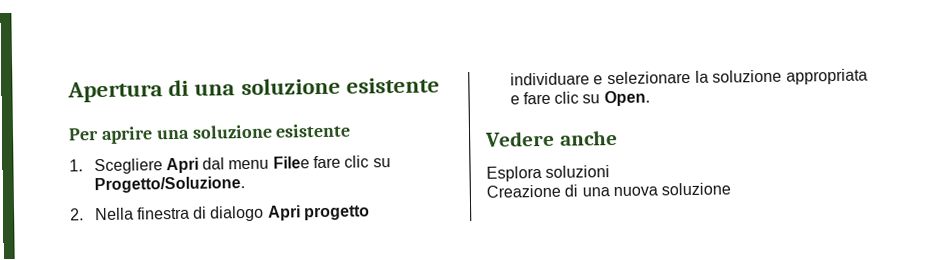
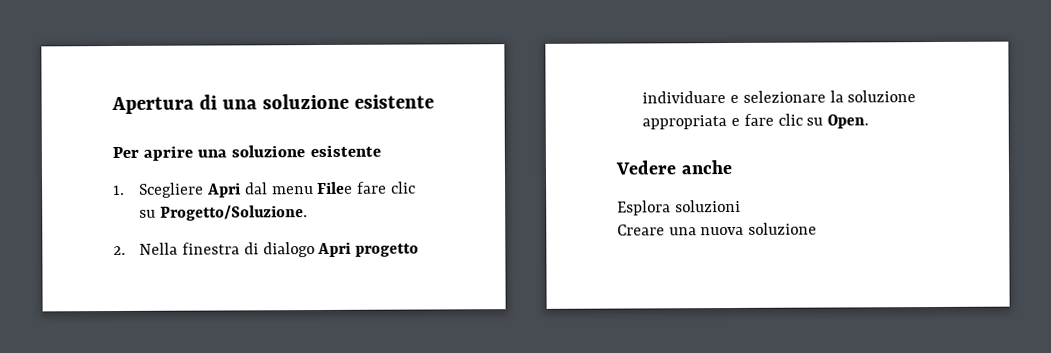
[486,184,579,198] Creazione di -> [617,224,665,236] Creare

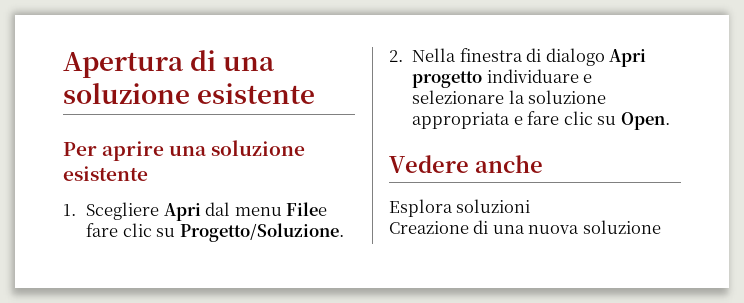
[617,224,665,236] Creare -> [389,220,489,234] Creazione di

